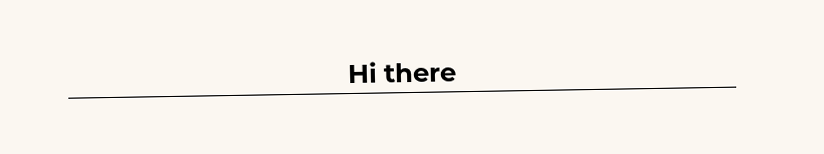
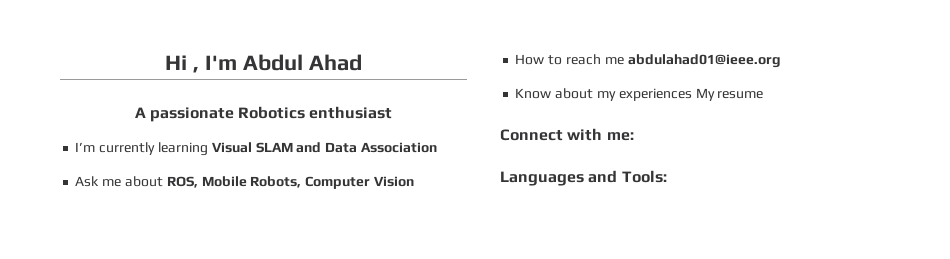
[383,62,458,83] there -> [193,54,362,73] [134,106,393,122] [75,142,437,156] [75,176,414,189] [515,54,781,68] [515,88,764,101] [500,128,634,141] [500,170,667,186] , I'm Abdul Ahad // A passionate Robotics enthusiast // I’m currently learning Visual SLAM and Data Association // Ask me about ROS, Mobile Robots, Computer Vision // How to reach me abdulahad01@ieee.org // Know about my experiences My resume // Connect with me: // Languages and Tools:

